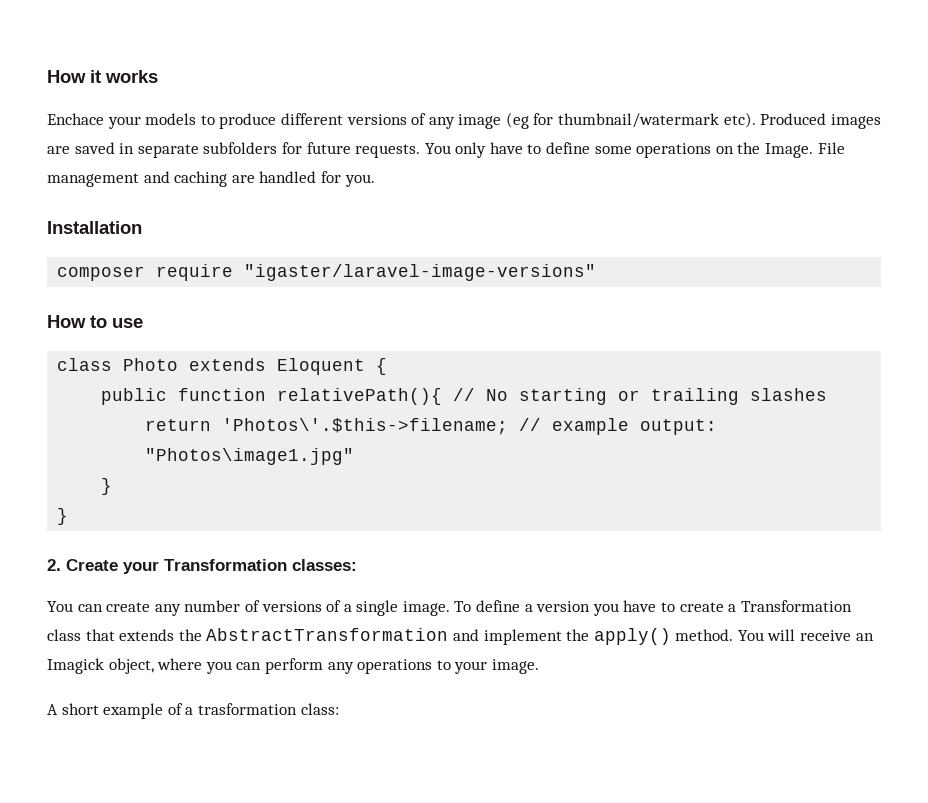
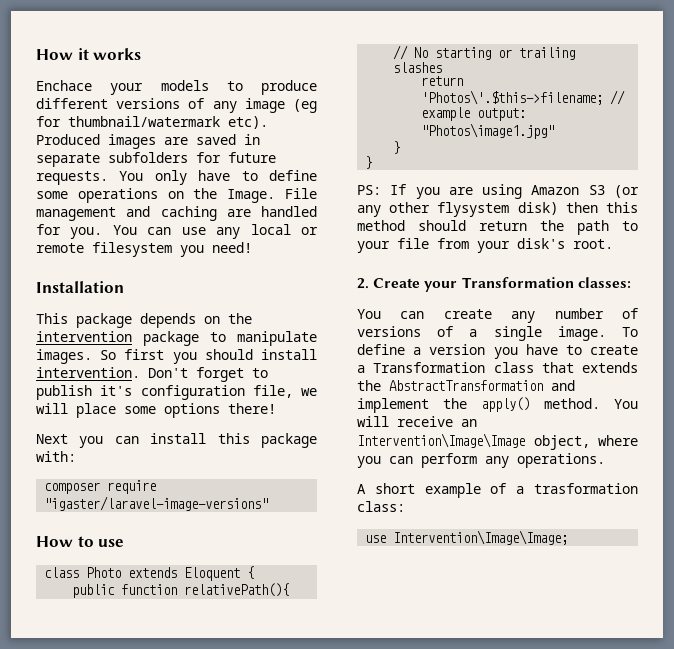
[47,221,142,234] // Installation -> [112,224,318,239] [36,242,252,257] [36,281,124,293] [36,313,252,328] [36,331,317,346] [36,349,317,364] [36,367,268,382] [36,385,317,400] [36,403,276,418] [36,433,317,448] [36,451,76,462] You can use any local or remote filesystem you need! // Installation // This package depends on the intervention package to manipulate images. So first you should install intervention. Don't forget to publish it's configuration file, we will place some options there! // Next you can install this package with:
(69, 516) none -> [357,184,639,199] [357,202,638,217] [357,220,638,235] [357,238,613,253] // PS: If you are using Amazon S3 (or any other flysystem disk) then this method should return the path to your file from your disk's root.
[47,658,104,674] Imagick -> [357,433,525,448] Intervention\Image\Image
[357,659,539,674] operations to your image. -> [517,453,605,468] operations.
(339, 709) none -> [365,530,569,545] // use Intervention\Image\Image;

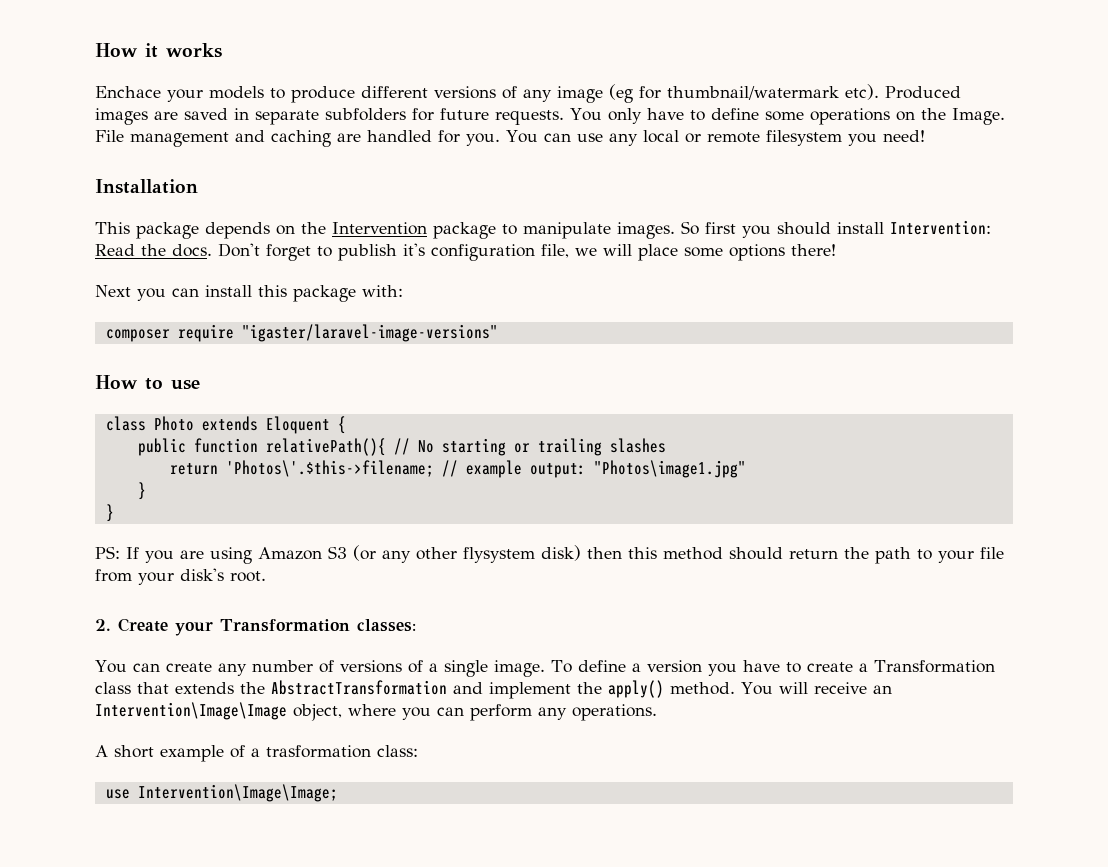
[36,331,132,342] intervention -> [332,222,427,235] Intervention
[36,367,140,378] intervention. -> [890,220,991,235] [95,244,212,257] Intervention: Read the docs.

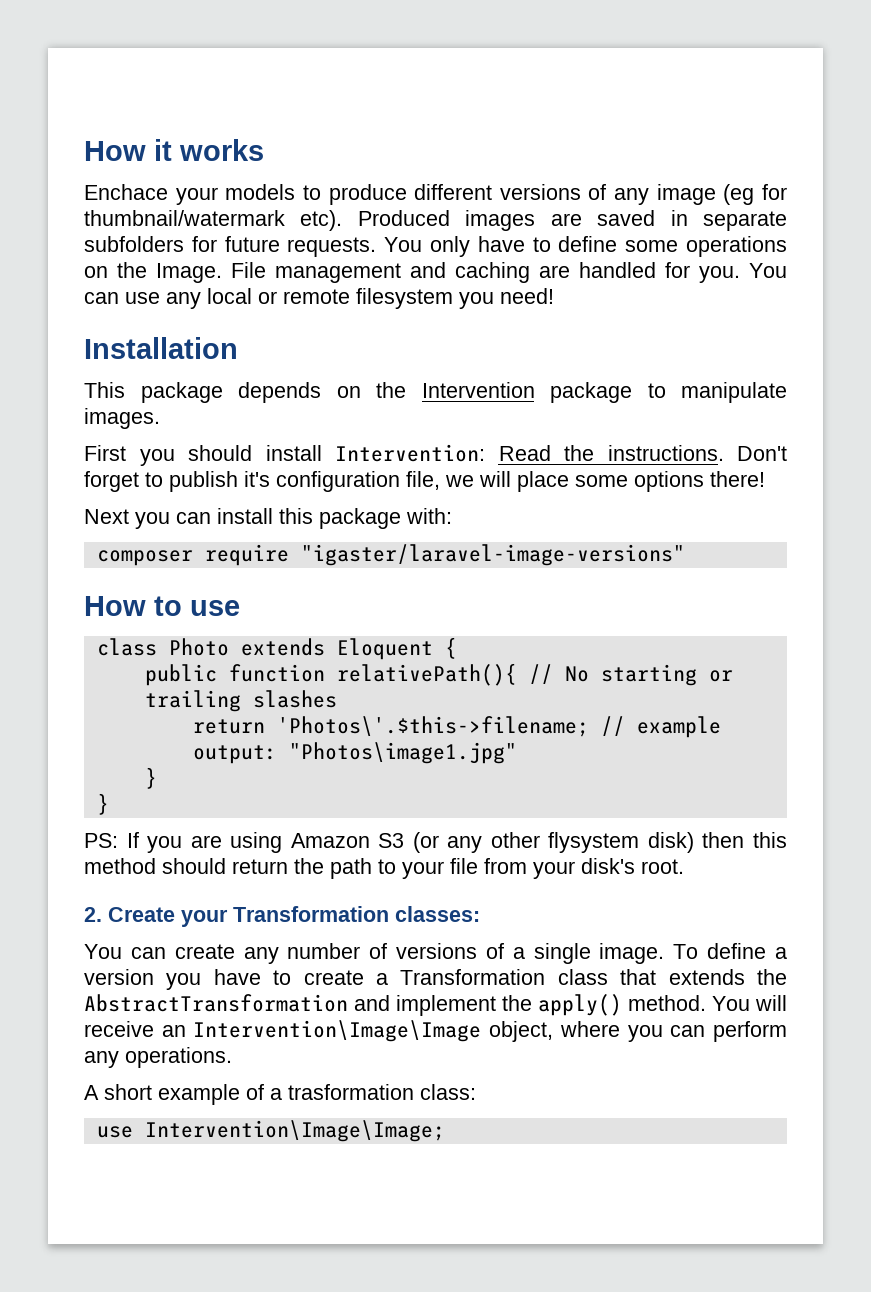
[681,221,736,235] So first -> [84,445,126,461] // First
[172,244,212,257] docs. -> [607,445,724,461] instructions.

